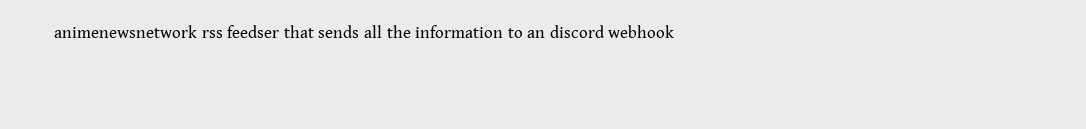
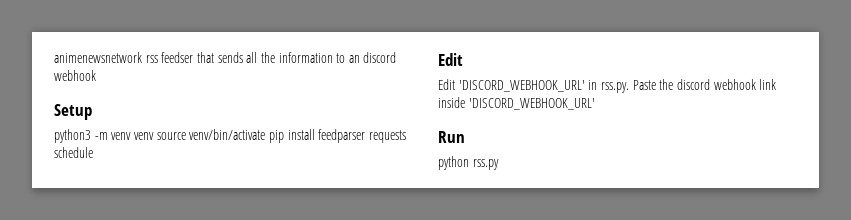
(675, 31) none -> [54,104,92,120] [54,129,406,143] [54,147,93,158] [438,53,463,66] [438,79,777,93] [438,97,595,110] [438,131,465,143] [438,156,499,170] // Setup // python3 -m venv venv source venv/bin/activate pip install feedparser requests schedule // Edit // Edit 'DISCORD_WEBHOOK_URL' in rss.py. Paste the discord webhook link inside 'DISCORD_WEBHOOK_URL' // Run // python rss.py

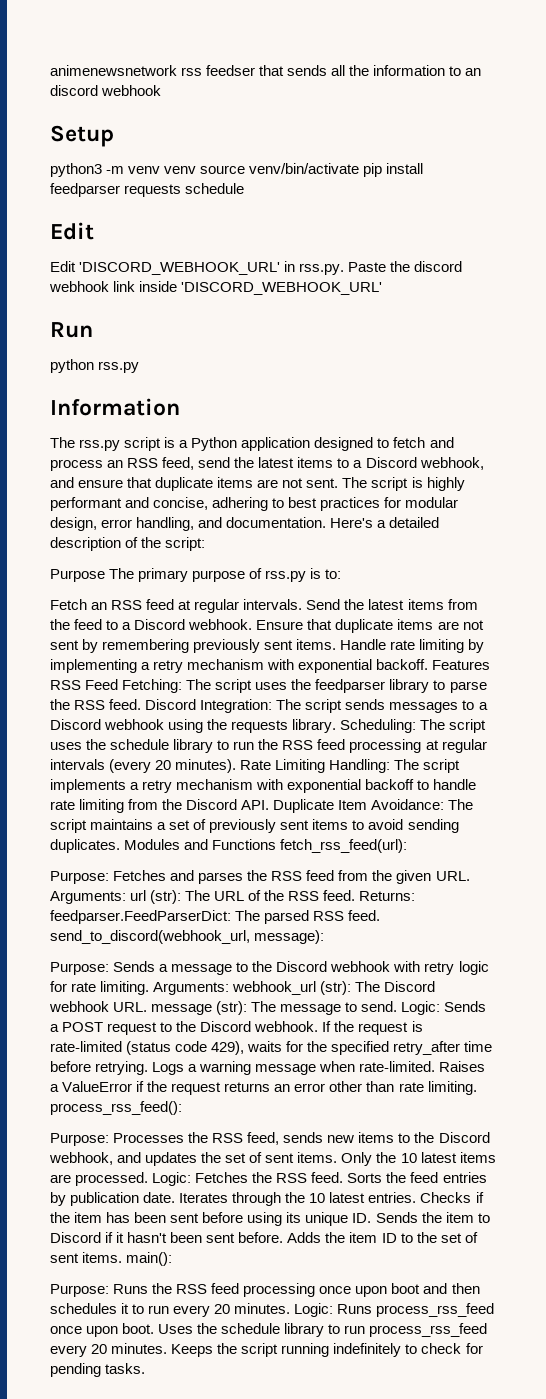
(499, 164) none -> [50,398,180,416] [50,437,454,451] [50,457,484,471] [50,477,465,491] [50,497,459,511] [50,517,440,531] [50,537,206,551] [50,568,342,582] [50,599,478,613] [50,619,484,633] [50,639,485,653] [50,659,491,673] [50,679,487,693] [50,699,488,713] [50,719,487,733] [50,739,487,753] [50,759,461,773] [50,779,477,793] [50,799,474,813] [50,819,459,833] [50,839,408,853] [50,870,470,884] [50,890,416,904] [50,910,381,924] [50,930,325,944] [50,961,489,975] [50,981,436,995] [49,1001,487,1015] [50,1021,423,1035] [50,1041,493,1055] [50,1061,486,1075] [50,1081,477,1095] [50,1101,182,1115] [50,1132,490,1146] [49,1152,496,1166] [50,1172,487,1186] [50,1192,484,1206] [50,1212,490,1226] [50,1232,478,1243] [50,1252,173,1266] [50,1283,480,1297] [50,1303,495,1317] [50,1323,488,1337] [50,1343,483,1357] [50,1363,146,1377] // Information // The rss.py script is a Python application designed to fetch and process an RSS feed, send the latest items to a Discord webhook, and ensure that duplicate items are not sent. The script is highly performant and concise, adhering to best practices for modular design, error handling, and documentation. Here's a detailed description of the script: // Purpose The primary purpose of rss.py is to: // Fetch an RSS feed at regular intervals. Send the latest items from the feed to a Discord webhook. Ensure that duplicate items are not sent by remembering previously sent items. Handle rate limiting by implementing a retry mechanism with exponential backoff. Features RSS Feed Fetching: The script uses the feedparser library to parse the RSS feed. Discord Integration: The script sends messages to a Discord webhook using the requests library. Scheduling: The script uses the schedule library to run the RSS feed processing at regular intervals (every 20 minutes). Rate Limiting Handling: The script implements a retry mechanism with exponential backoff to handle rate limiting from the Discord API. Duplicate Item Avoidance: The script maintains a set of previously sent items to avoid sending duplicates. Modules and Functions fetch_rss_feed(url): // Purpose: Fetches and parses the RSS feed from the given URL. Arguments: url (str): The URL of the RSS feed. Returns: feedparser.FeedParserDict: The parsed RSS feed. send_to_discord(webhook_url, message): // Purpose: Sends a message to the Discord webhook with retry logic for rate limiting. Arguments: webhook_url (str): The Discord webhook URL. message (str): The message to send. Logic: Sends a POST request to the Discord webhook. If the request is rate-limited (status code 429), waits for the specified retry_after time before retrying. Logs a warning message when rate-limited. Raises a ValueError if the request returns an error other than rate limiting. process_rss_feed(): // Purpose: Processes the RSS feed, sends new items to the Discord webhook, and updates the set of sent items. Only the 10 latest items are processed. Logic: Fetches the RSS feed. Sorts the feed entries by publication date. Iterates through the 10 latest entries. Checks if the item has been sent before using its unique ID. Sends the item to Discord if it hasn't been sent before. Adds the item ID to the set of sent items. main(): // Purpose: Runs the RSS feed processing once upon boot and then schedules it to run every 20 minutes. Logic: Runs process_rss_feed once upon boot. Uses the schedule library to run process_rss_feed every 20 minutes. Keeps the script running indefinitely to check for pending tasks.

